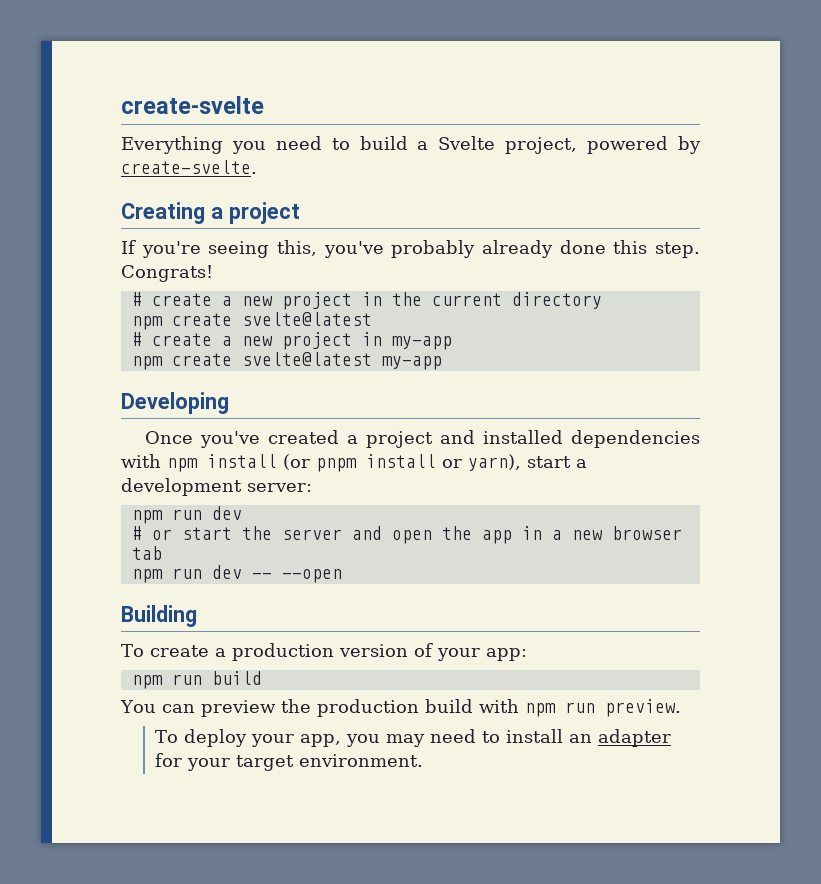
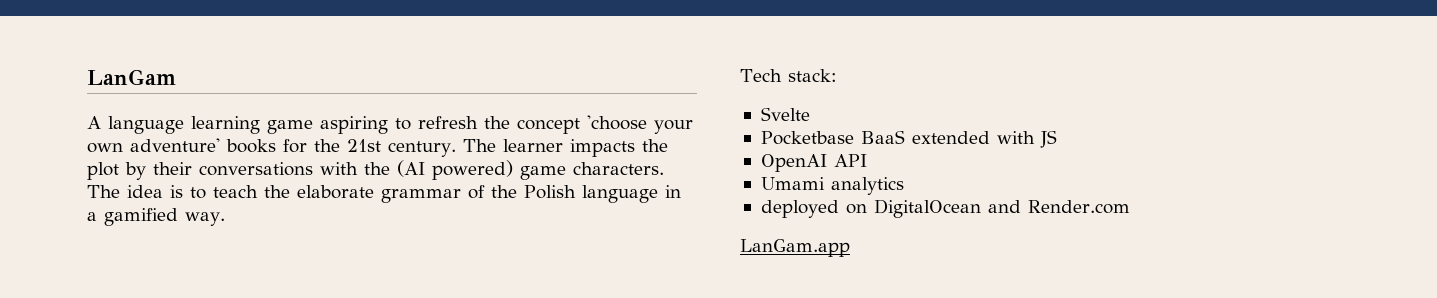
[121,96,264,114] [121,136,702,154] [121,160,257,174] [121,202,300,224] [121,240,700,258] [121,265,213,282] [131,292,602,310] [131,312,372,330] [131,332,452,350] [131,352,442,370] [121,392,229,414] [145,430,700,448] [121,454,587,472] [121,478,312,496] [131,506,242,524] [131,526,682,544] [131,546,162,560] [131,565,342,583] [121,605,197,627] [121,643,527,661] [131,671,262,689] [120,699,681,717] [155,729,672,747] [155,753,424,771] create-svelte // Everything you need to build a Svelte project, powered by create-svelte. // Creating a project // If you're seeing this, you've probably already done this step. Congrats! // # create a new project in the current directory // npm create svelte@latest // # create a new project in my-app // npm create svelte@latest my-app // Developing // Once you've created a project and installed dependencies with npm install (or pnpm install or yarn), start a development server: // npm run dev // # or start the server and open the app in a new browser tab // npm run dev -- --open // Building // To create a production version of your app: // npm run build // You can preview the production build with npm run preview. // To deploy your app, you may need to install an adapter for your target environment. -> [87,69,176,85] [87,115,693,134] [87,138,668,157] [87,160,664,180] [87,185,681,203] [87,208,225,226] [740,69,837,82] [760,107,810,121] [760,130,1057,148] [760,154,867,172] [760,177,904,195] [760,199,1130,218] [740,239,850,257] LanGam // A language learning game aspiring to refresh the concept 'choose your own adventure' books for the 21st century. The learner impacts the plot by their conversations with the (AI powered) game characters. The idea is to teach the elaborate grammar of the Polish language in a gamified way. // Tech stack: // Svelte // Pocketbase BaaS extended with JS // OpenAI API // Umami analytics // deployed on DigitalOcean and Render.com // LanGam.app

